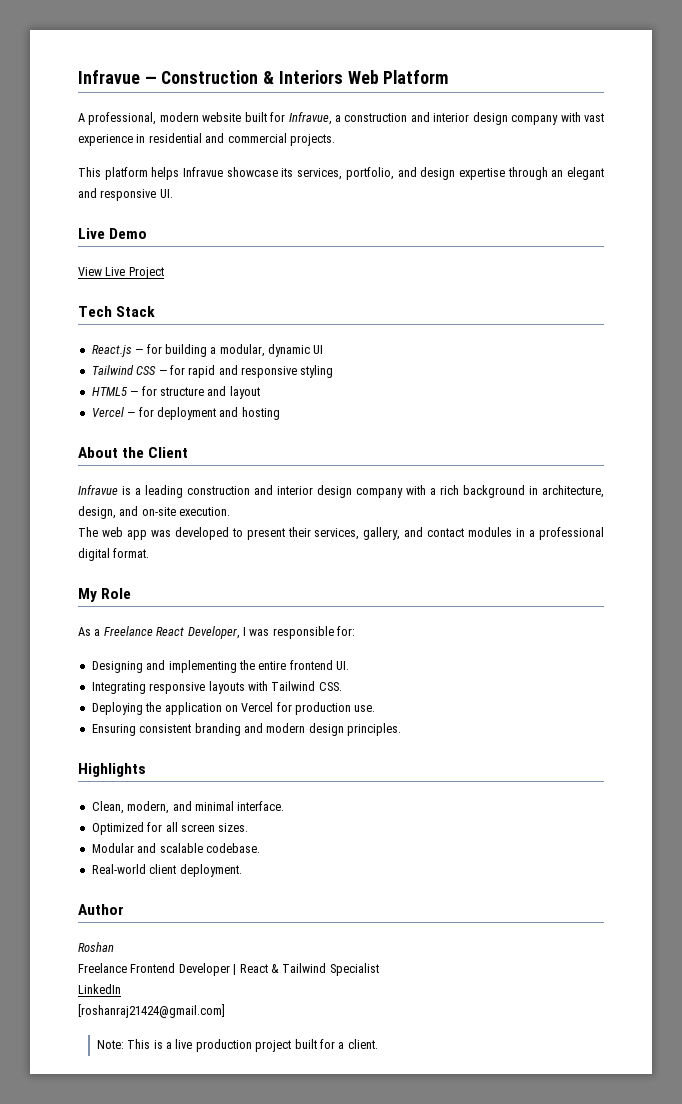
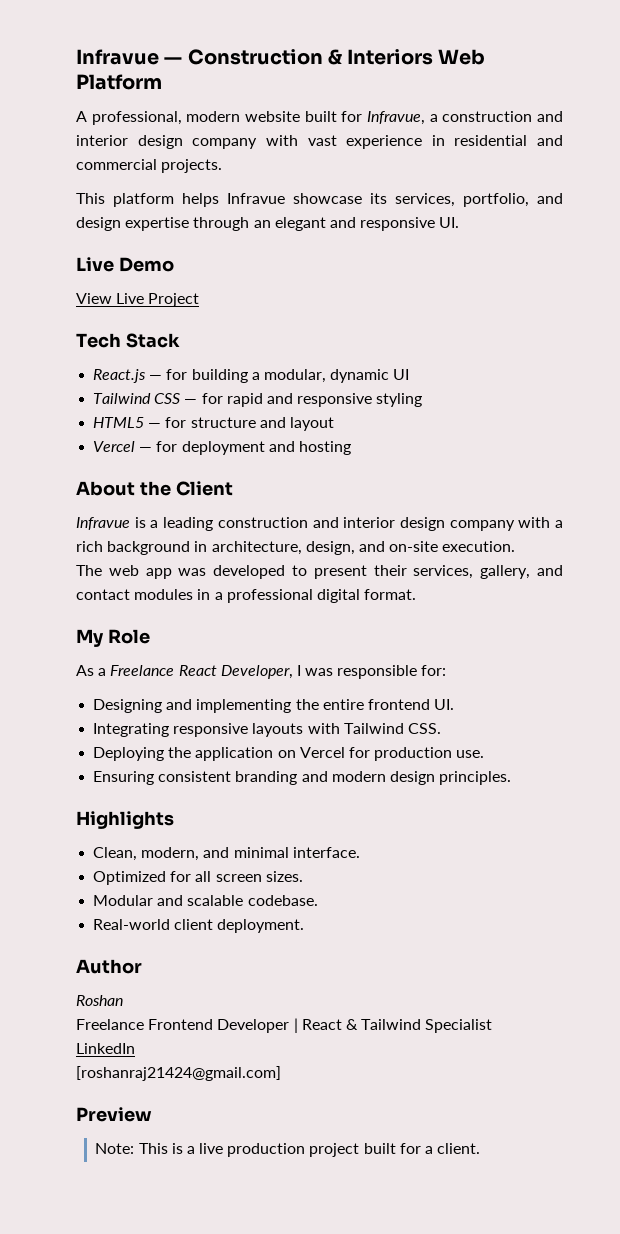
(225, 1011) none -> [76,1107,152,1122] // Preview

